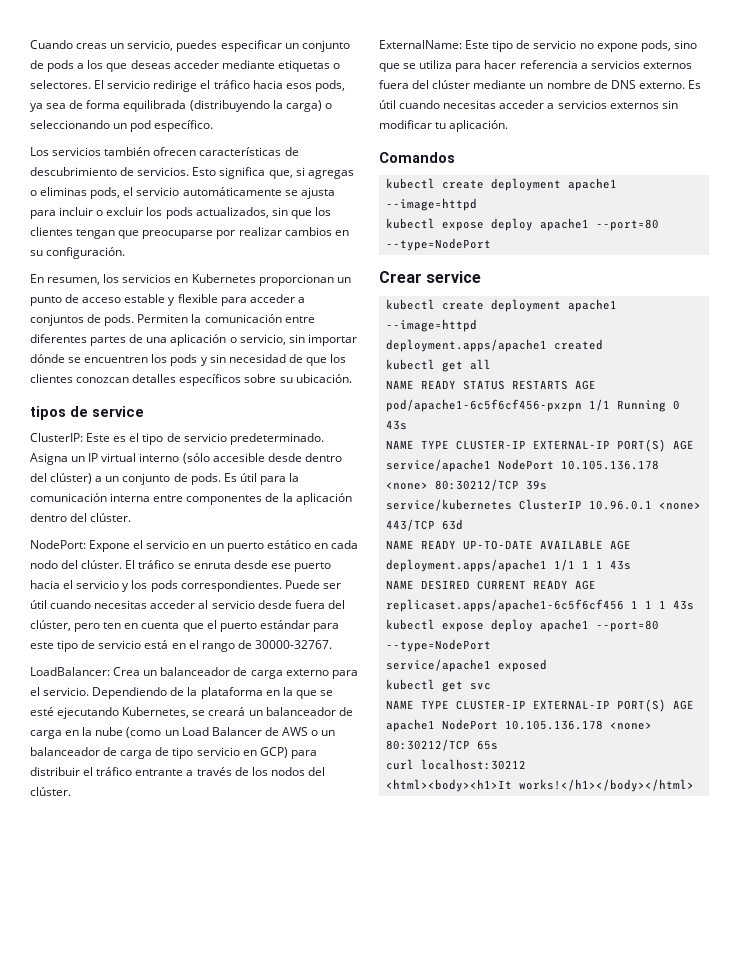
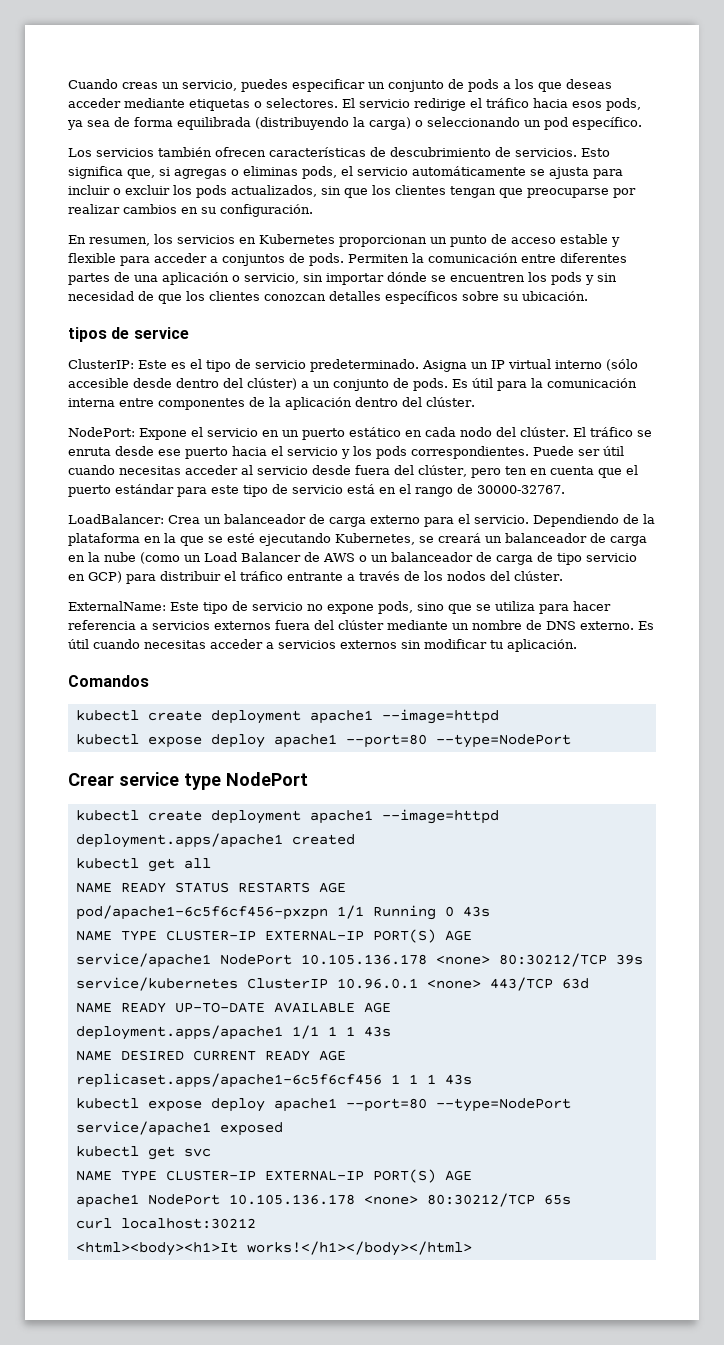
(482, 277) none -> [184,772,308,790] type NodePort

